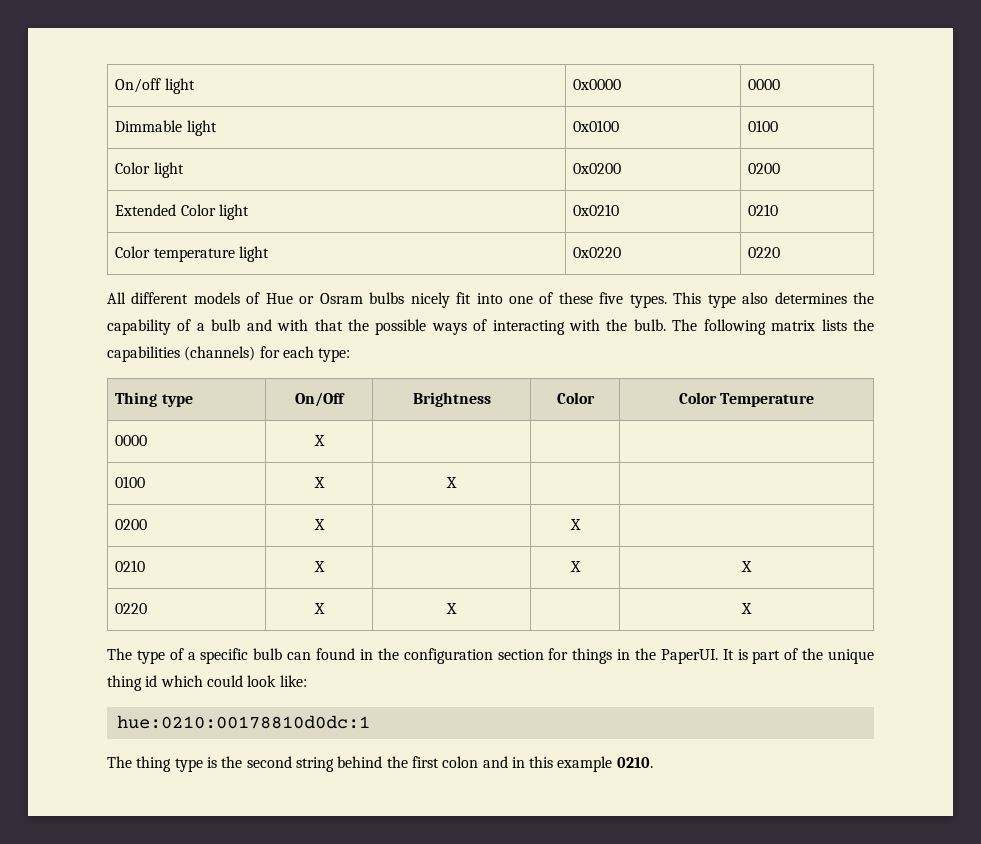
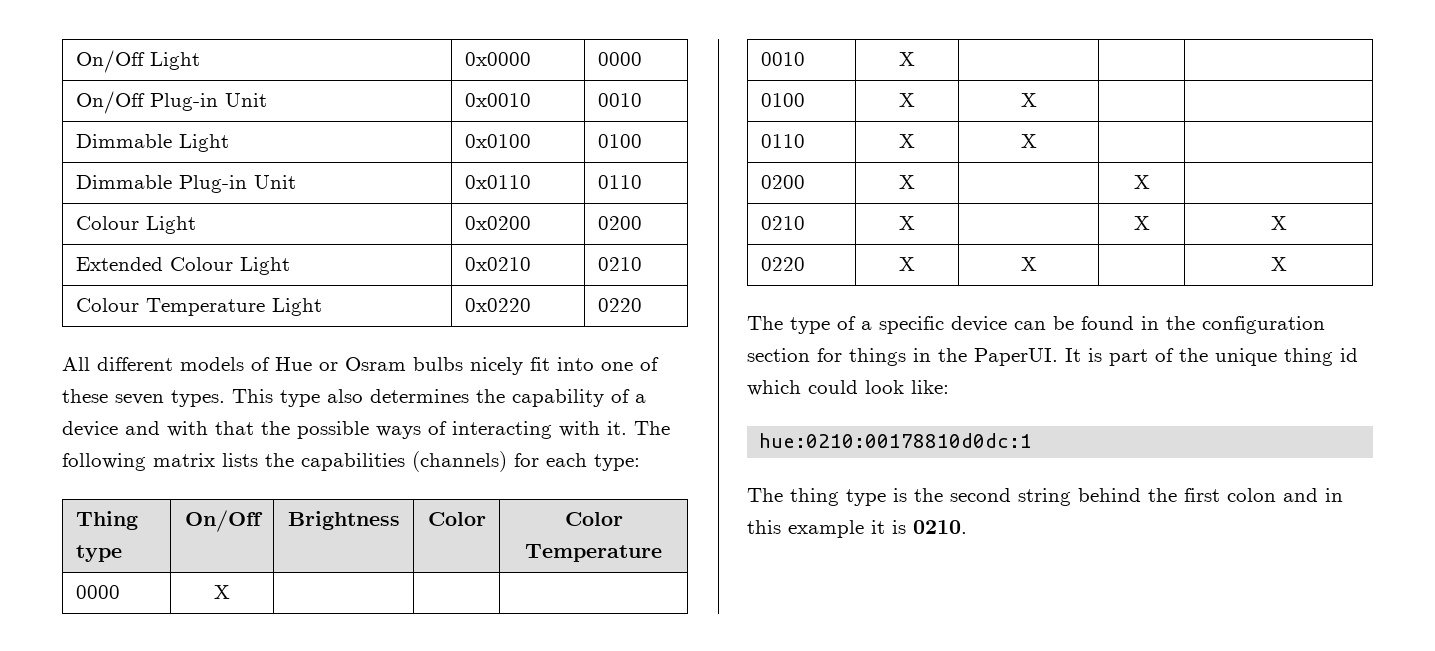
[115,78,195,94] On/off light -> [75,50,200,73] On/Off Light
[115,120,217,136] // Dimmable light -> [75,91,267,114] [464,93,531,107] [597,93,642,107] [75,134,229,152] // On/Off Plug-in Unit | 0x0010 | 0010 // Dimmable Light
[115,162,184,178] Color light -> [75,175,296,193] [464,175,531,189] [597,175,642,189] [75,216,196,234] Dimmable Plug-in Unit | 0x0110 | 0110 // Colour Light
[180,204,250,220] Color light -> [169,257,290,275] Colour Light
[115,246,270,262] Color temperature light -> [75,298,322,316] Colour Temperature Light
[599,292,624,304] five -> [115,394,164,405] seven
[211,319,241,331] bulb -> [62,421,118,437] device
[606,319,666,331] the bulb. -> [607,421,627,435] it.
(325, 440) none -> [760,52,805,66] [899,52,915,66] // 0010 | X | | |
(457, 482) none -> [760,134,805,148] [899,134,915,148] [1020,134,1037,148] // 0110 | X | X | |
[253,648,312,660] bulb can -> [951,316,1074,332] device can be
(613, 764) none -> [871,520,906,534] it is

